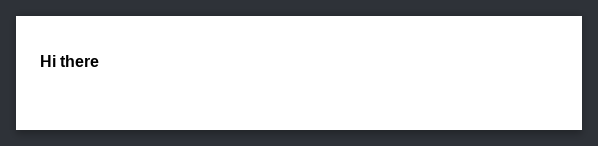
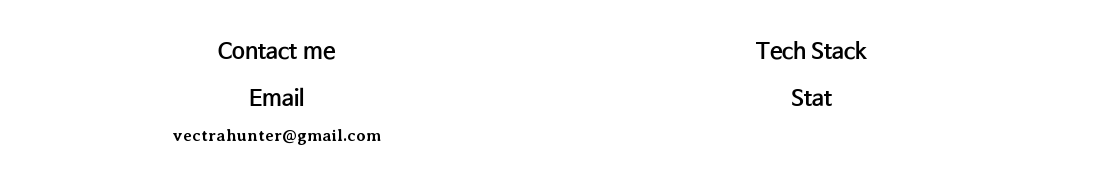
[40,55,100,67] Hi there -> [218,42,336,60] [249,87,304,106] [172,129,381,145] [755,41,869,60] [791,89,833,106] Contact me // Email // vectrahunter@gmail.com // Tech Stack // Stat

